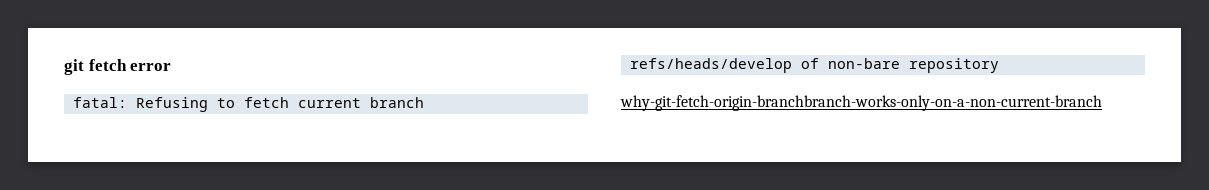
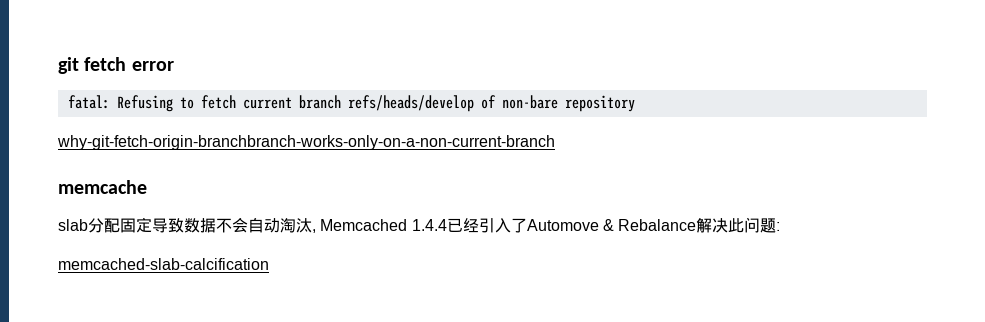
(1102, 103) none -> [58,180,147,194] [58,217,781,233] [58,258,269,270] // memcache // slab分配固定导致数据不会自动淘汰, Memcached 1.4.4已经引入了Automove & Rebalance解决此问题: // memcached-slab-calcification

